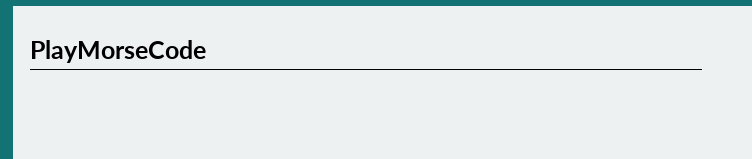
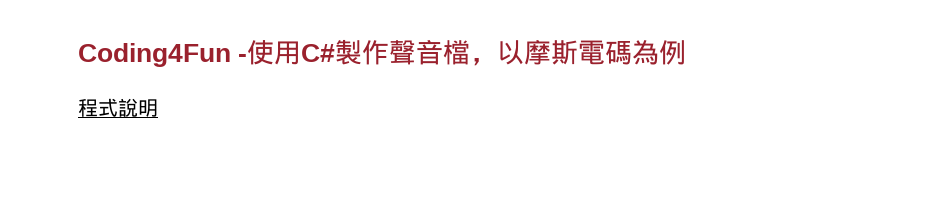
[30,40,206,63] PlayMorseCode -> [78,39,687,67] [78,98,158,117] Coding4Fun -使用C#製作聲音檔，以摩斯電碼為例 // 程式說明

